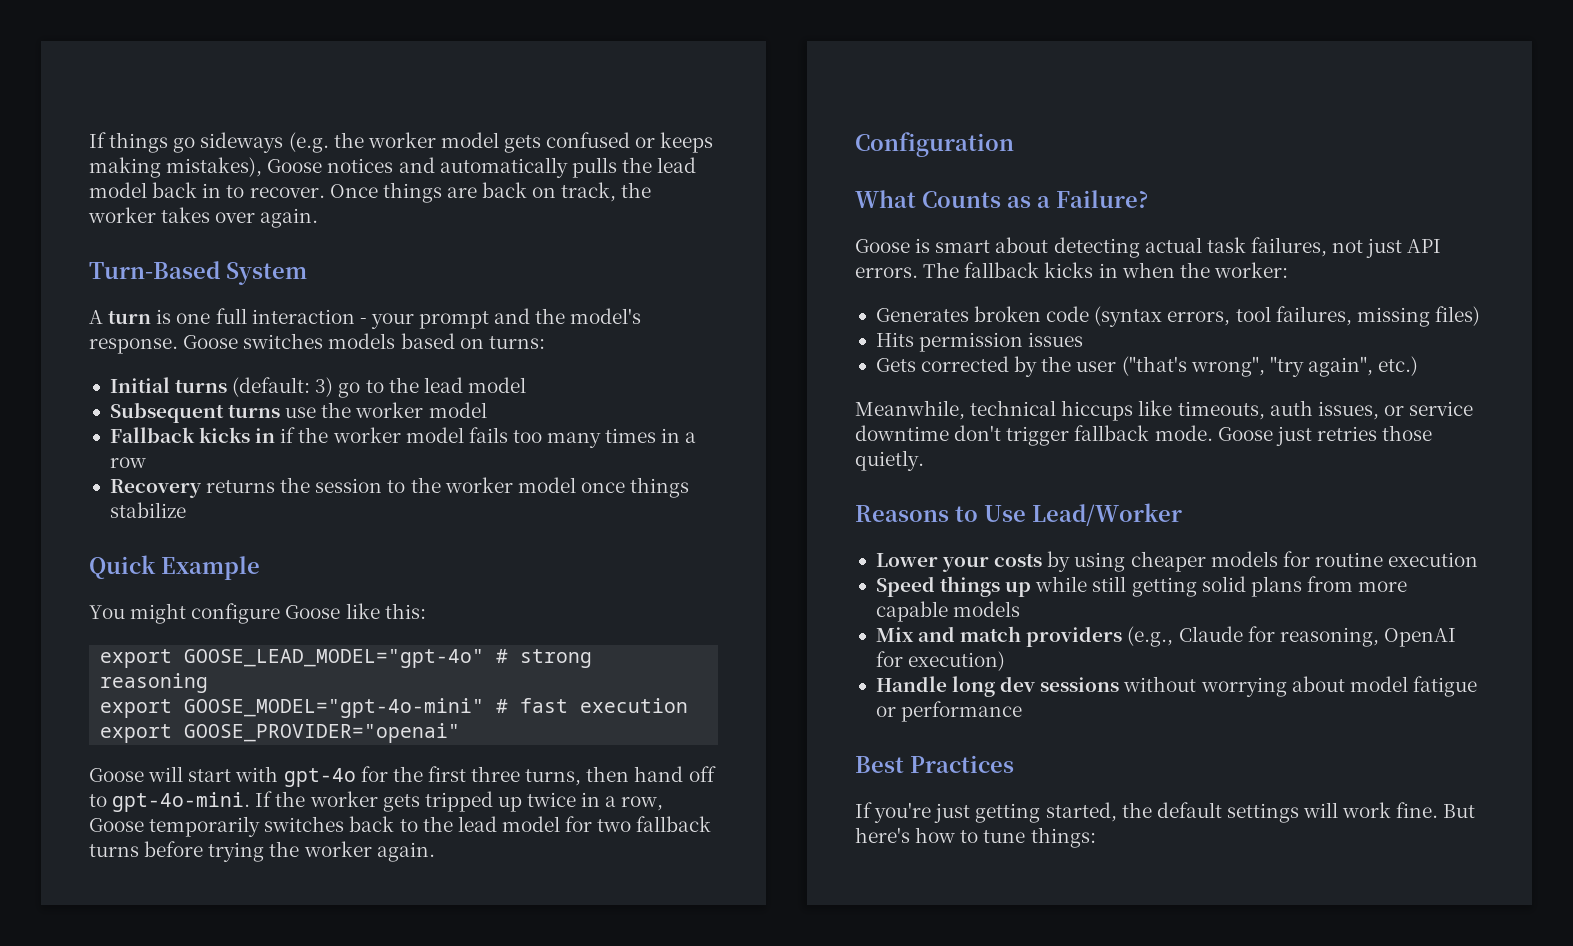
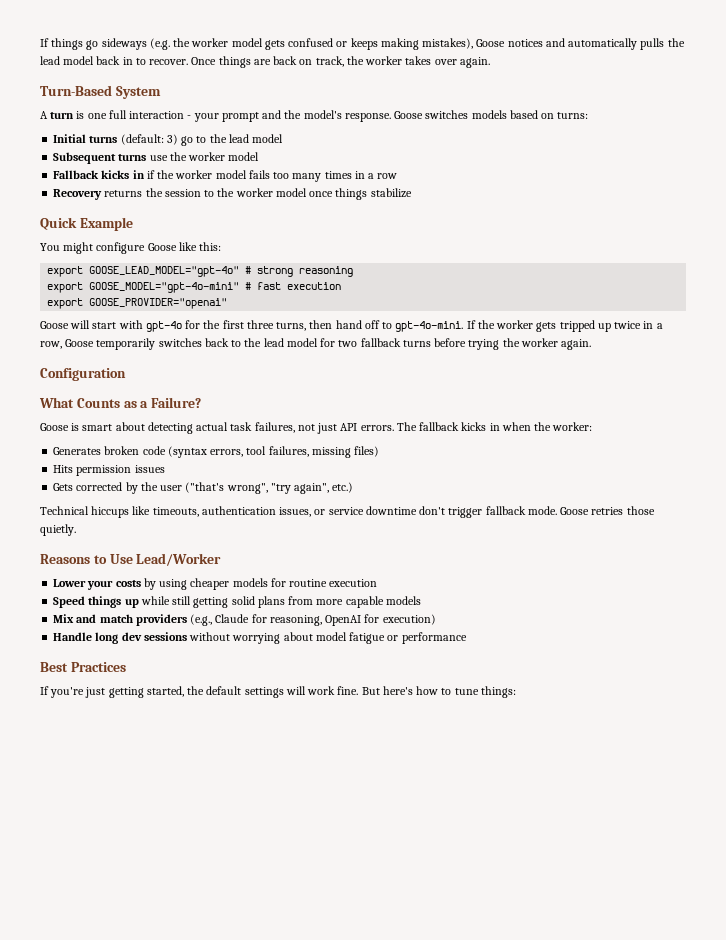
[855,400,1057,420] Meanwhile, technical -> [40,506,89,515] Technical
[1269,400,1313,416] auth -> [201,506,276,515] authentication
[1275,426,1312,446] just -> (590, 511) none

